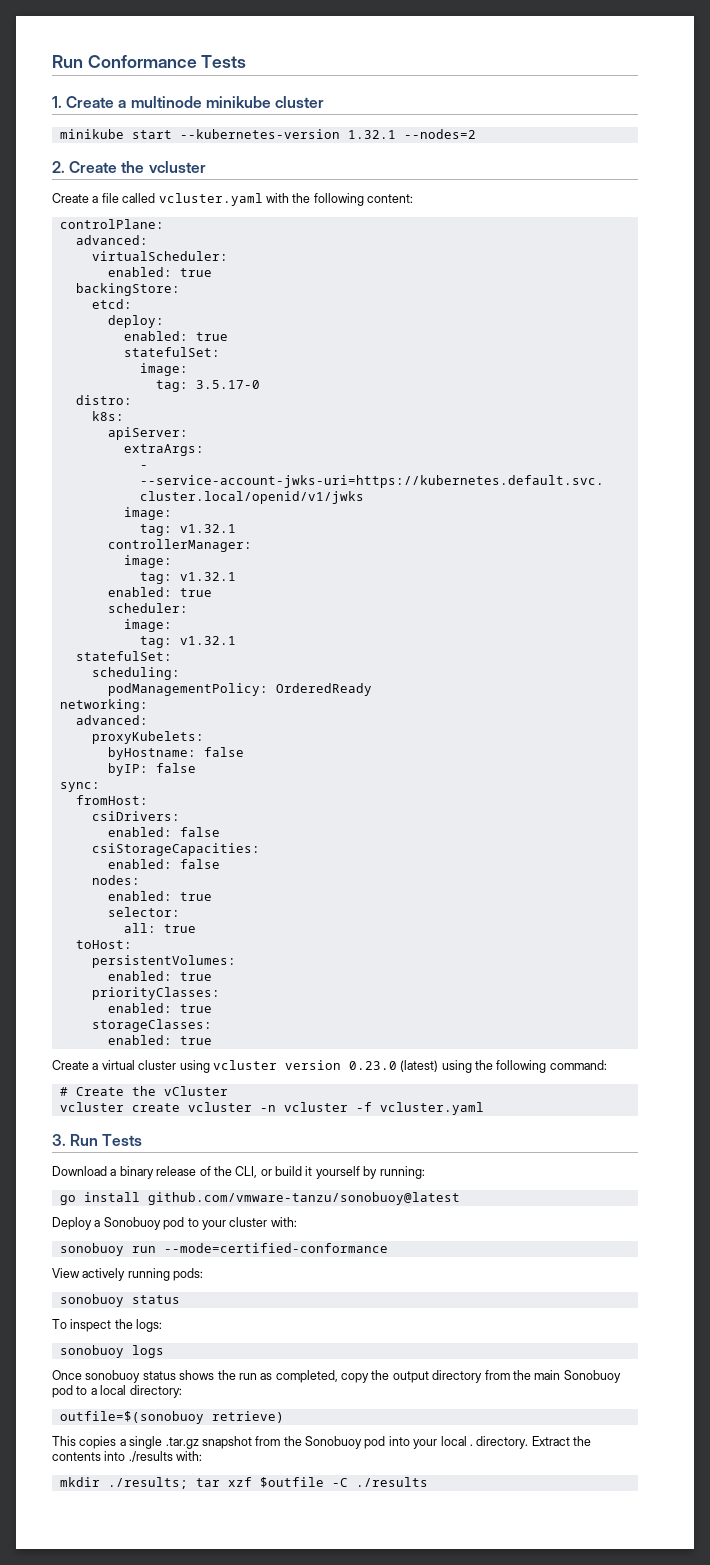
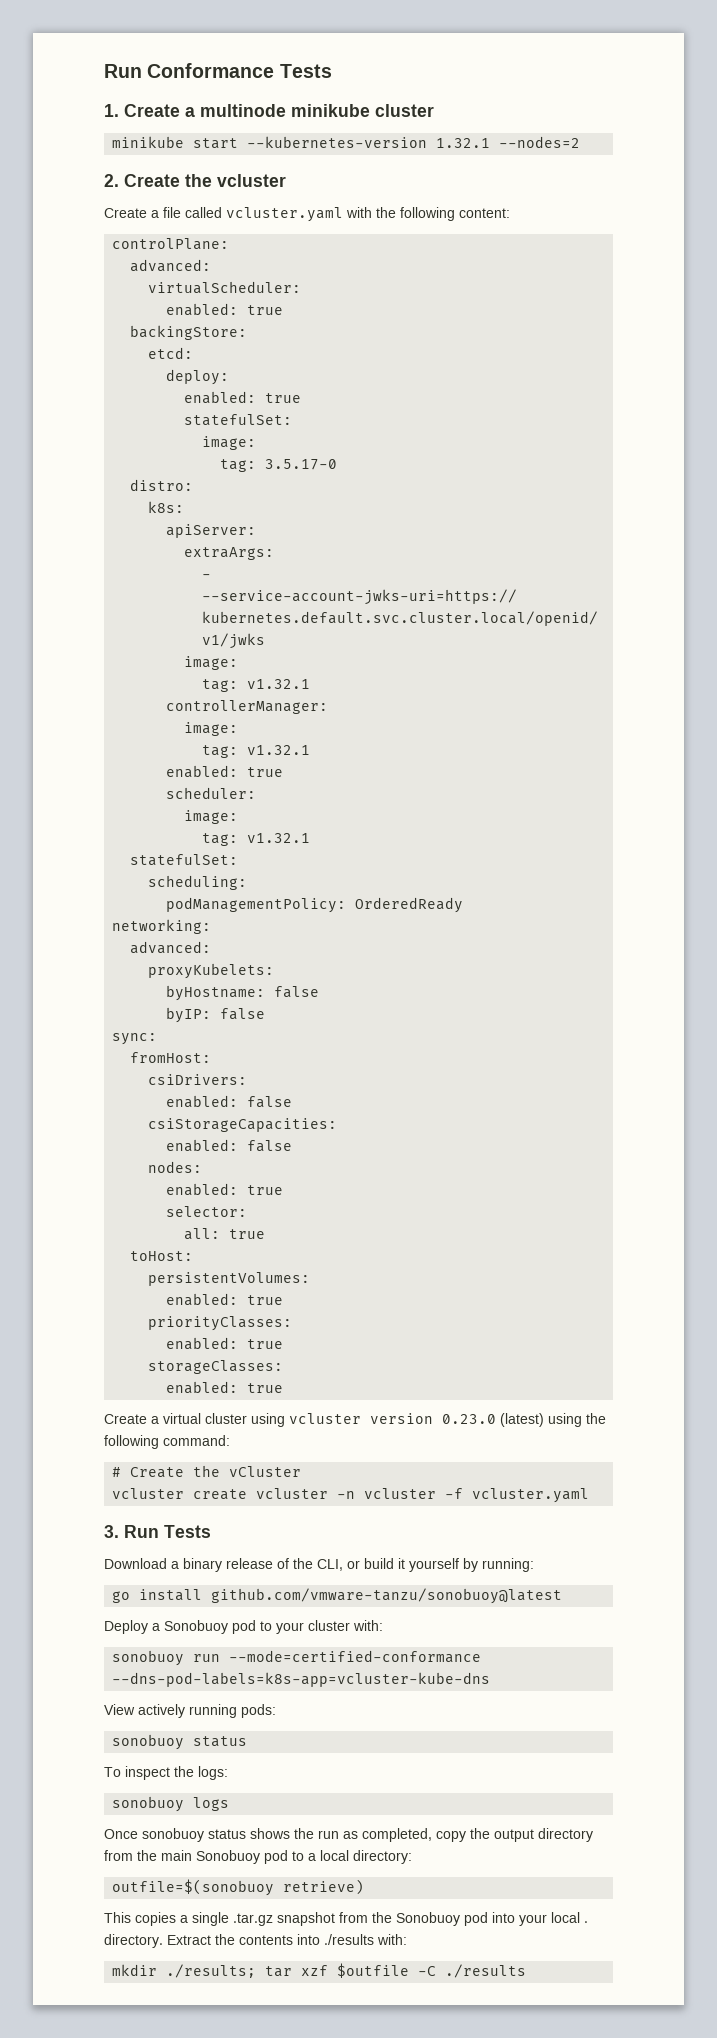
(388, 1248) none -> [112,1672,491,1687] --dns-pod-labels=k8s-app=vcluster-kube-dns

